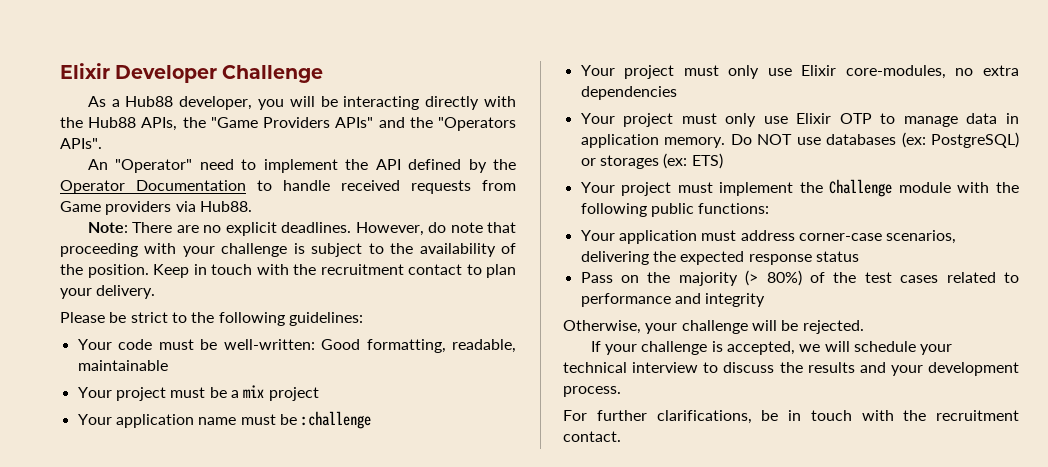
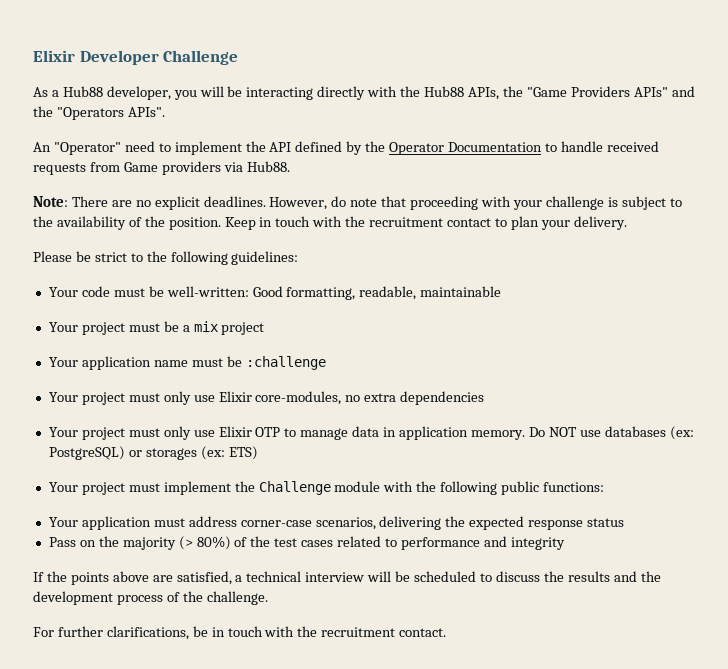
[563,320,864,334] [590,341,953,355] [563,362,699,373] Otherwise, your challenge will be rejected. // If your challenge is accepted, we will schedule your technical interview -> [33,571,477,585] If the points above are satisfied, a technical interview will be scheduled
[890,362,1019,376] [563,386,621,397] your development process. -> [640,571,661,582] [33,591,268,605] the development process of the challenge.

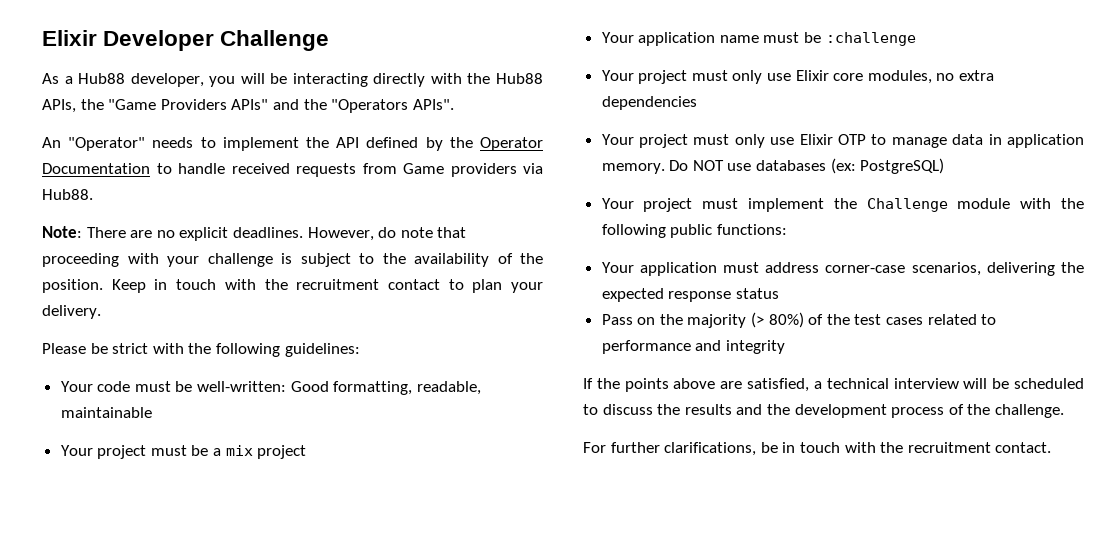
[124,141,155,152] need -> [152,137,194,148] needs
[130,253,143,262] to -> [152,343,184,354] with
[255,391,342,405] core-modules, -> [833,70,932,84] core modules,
[128,446,258,460] or storages (ex: ETS) -> (945, 166) none

